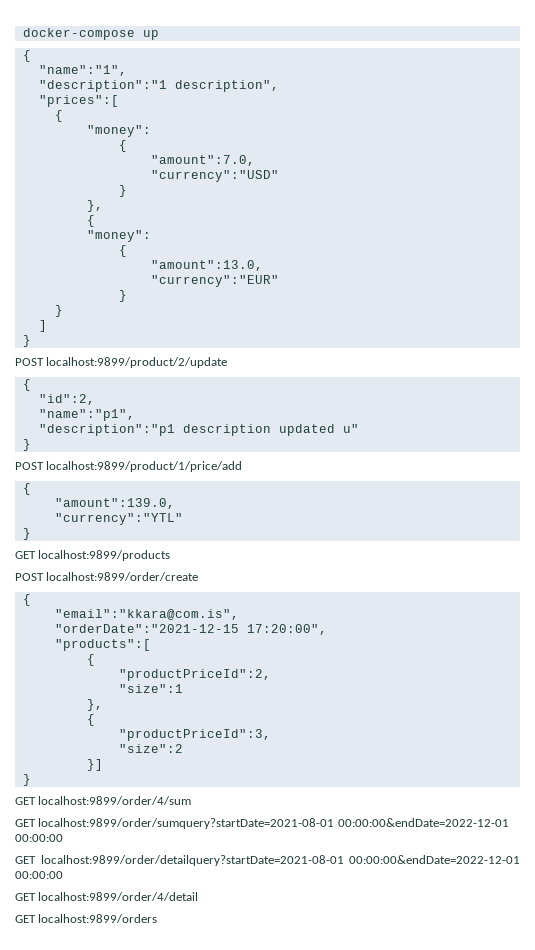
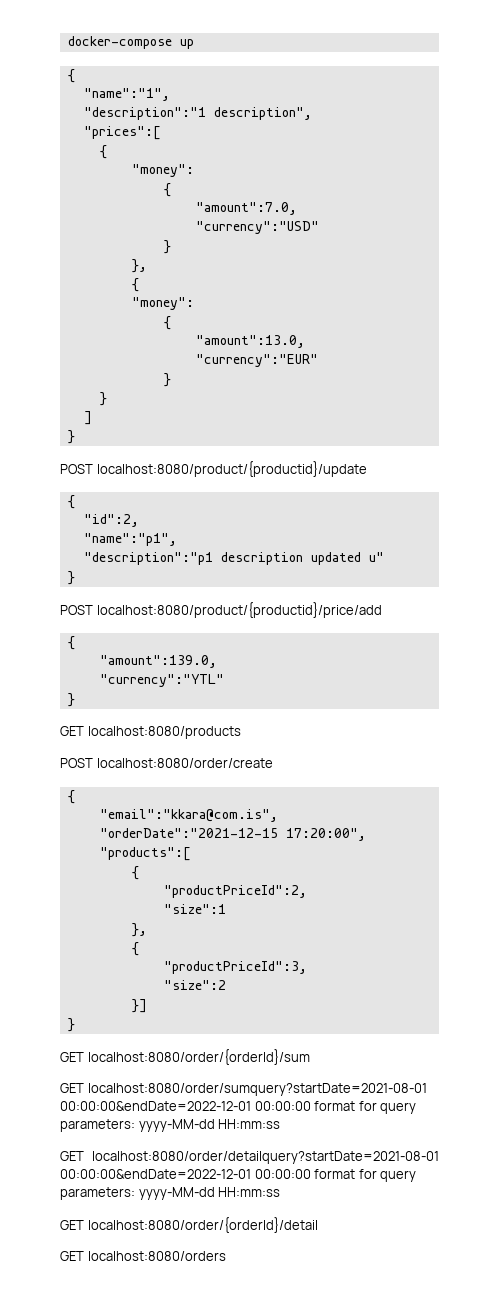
[46,357,228,368] localhost:9899/product/2/update -> [96,461,367,477] localhost:8080/product/{productid}/update
[46,461,243,472] localhost:9899/product/1/price/add -> [96,602,382,618] localhost:8080/product/{productid}/price/add
[38,550,171,561] [15,572,199,581] localhost:9899/products // POST localhost:9899/order/create -> [87,726,241,739] [60,758,273,768] localhost:8080/products // POST localhost:8080/order/create
[38,796,192,805] [15,818,509,829] [15,834,63,842] [15,855,520,866] [15,871,63,879] [15,892,199,901] [15,914,158,923] localhost:9899/order/4/sum // GET localhost:9899/order/sumquery?startDate=2021-08-01 00:00:00&endDate=2022-12-01 00:00:00 // GET localhost:9899/order/detailquery?startDate=2021-08-01 00:00:00&endDate=2022-12-01 00:00:00 // GET localhost:9899/order/4/detail // GET localhost:9899/orders -> [87,1049,310,1065] [60,1083,427,1096] [60,1101,417,1114] [60,1119,281,1132] [60,1151,439,1164] [60,1169,417,1182] [60,1187,281,1200] [60,1217,318,1233] [60,1251,226,1261] localhost:8080/order/{orderId}/sum // GET localhost:8080/order/sumquery?startDate=2021-08-01 00:00:00&endDate=2022-12-01 00:00:00 format for query parameters: yyyy-MM-dd HH:mm:ss // GET localhost:8080/order/detailquery?startDate=2021-08-01 00:00:00&endDate=2022-12-01 00:00:00 format for query parameters: yyyy-MM-dd HH:mm:ss // GET localhost:8080/order/{orderId}/detail // GET localhost:8080/orders

